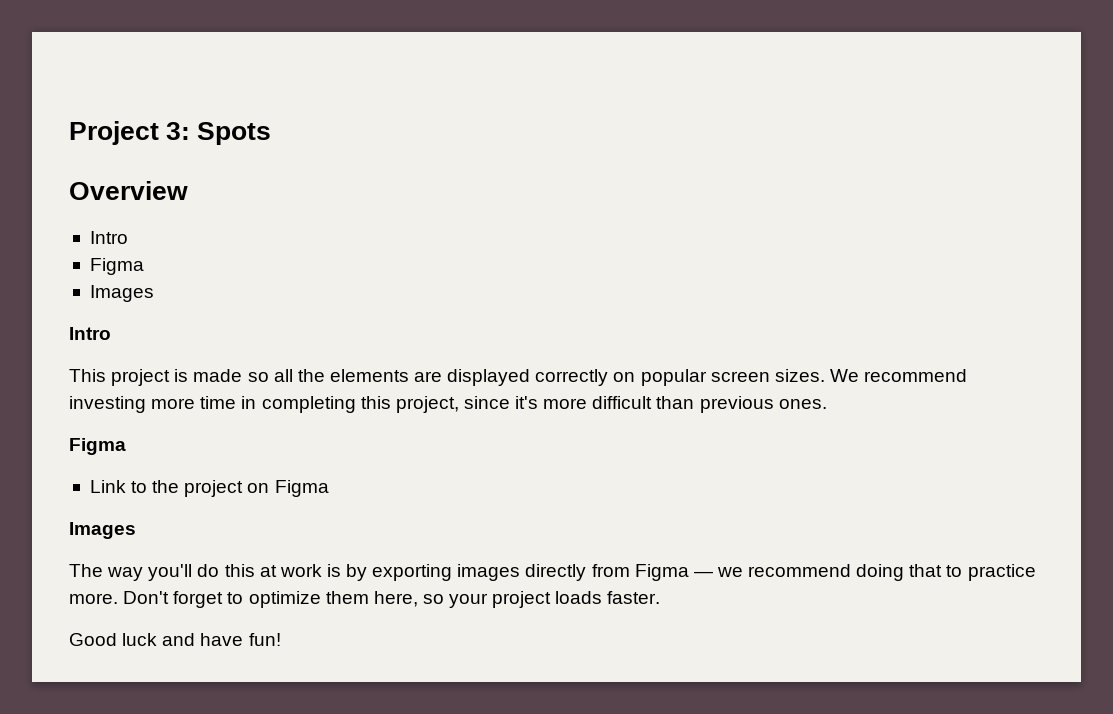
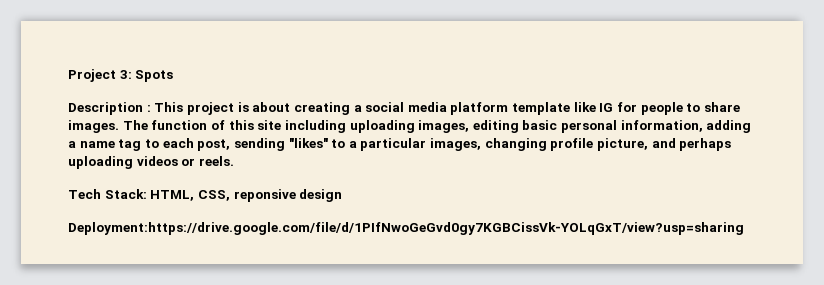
[69,181,188,200] [89,231,128,244] [89,258,144,275] [89,285,154,302] [69,327,111,340] [69,369,968,386] [69,396,827,413] [69,438,126,455] [89,480,329,497] [69,522,136,539] [69,564,1036,581] [69,591,661,608] [69,633,281,646] Overview // Intro // Figma // Images // Intro // This project is made so all the elements are displayed correctly on popular screen sizes. We recommend investing more time in completing this project, since it's more difficult than previous ones. // Figma // Link to the project on Figma // Images // The way you'll do this at work is by exporting images directly from Figma — we recommend doing that to practice more. Don't forget to optimize them here, so your project loads faster. // Good luck and have fun! -> [68,102,740,115] [68,120,752,133] [68,138,732,151] [68,156,234,169] [68,189,343,202] [68,222,744,235] Description : This project is about creating a social media platform template like IG for people to share images. The function of this site including uploading images, editing basic personal information, adding a name tag to each post, sending "likes" to a particular images, changing profile picture, and perhaps uploading videos or reels. // Tech Stack: HTML, CSS, reponsive design // Deployment:https://drive.google.com/file/d/1PIfNwoGeGvd0gy7KGBCissVk-YOLqGxT/view?usp=sharing

